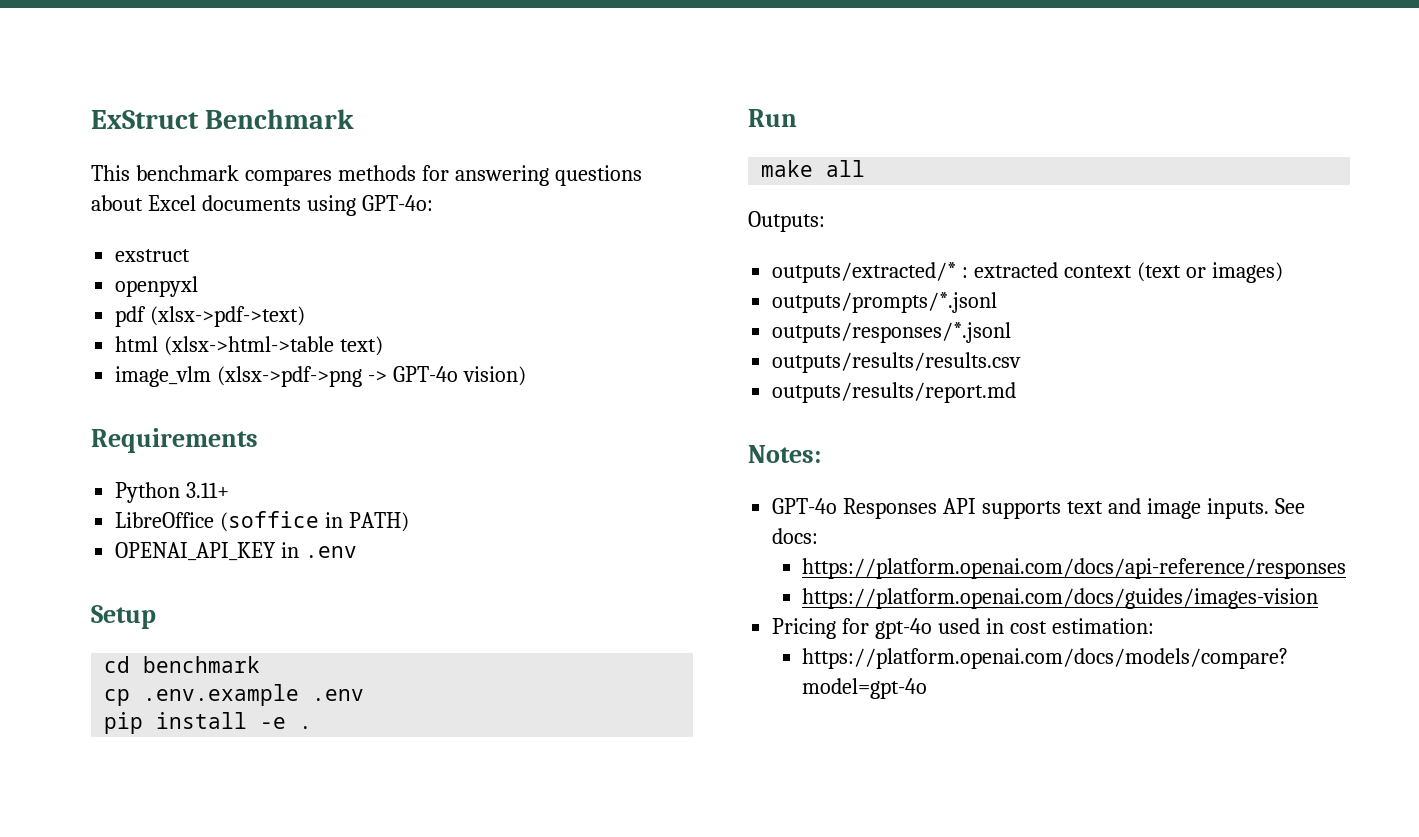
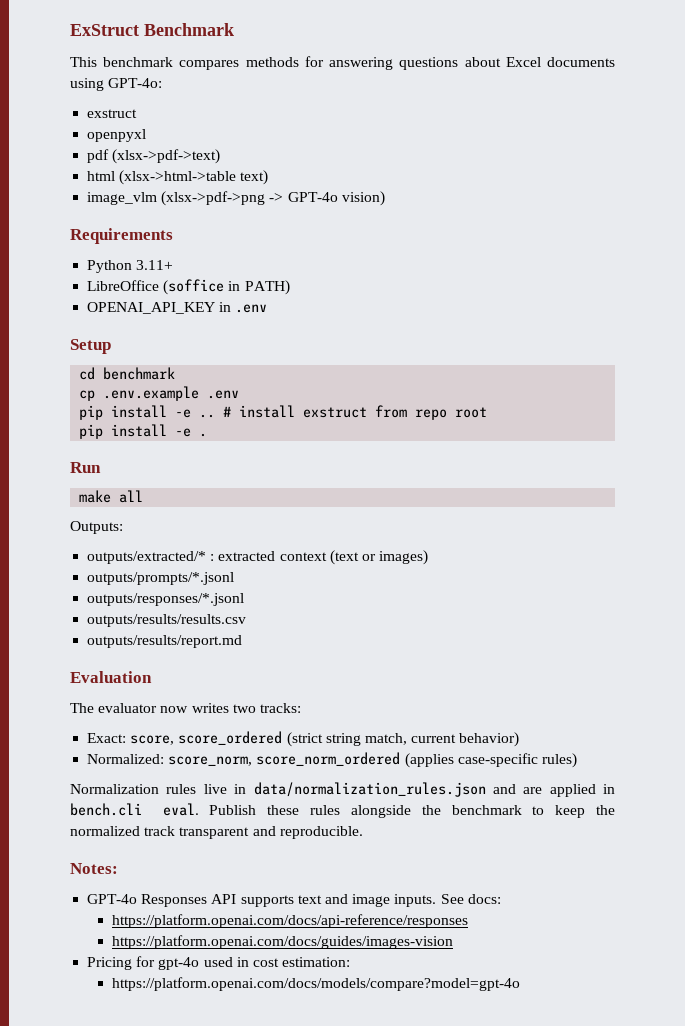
(365, 695) none -> [79,405,488,420] // pip install -e .. # install exstruct from repo root
(1017, 392) none -> [70,671,152,683] [70,703,301,713] [87,731,520,747] [87,752,577,768] [70,782,615,797] [70,803,615,818] [70,826,363,839] // Evaluation // The evaluator now writes two tracks: // Exact: score, score_ordered (strict string match, current behavior) // Normalized: score_norm, score_norm_ordered (applies case-specific rules) // Normalization rules live in data/normalization_rules.json and are applied in bench.cli eval. Publish these rules alongside the benchmark to keep the normalized track transparent and reproducible.

